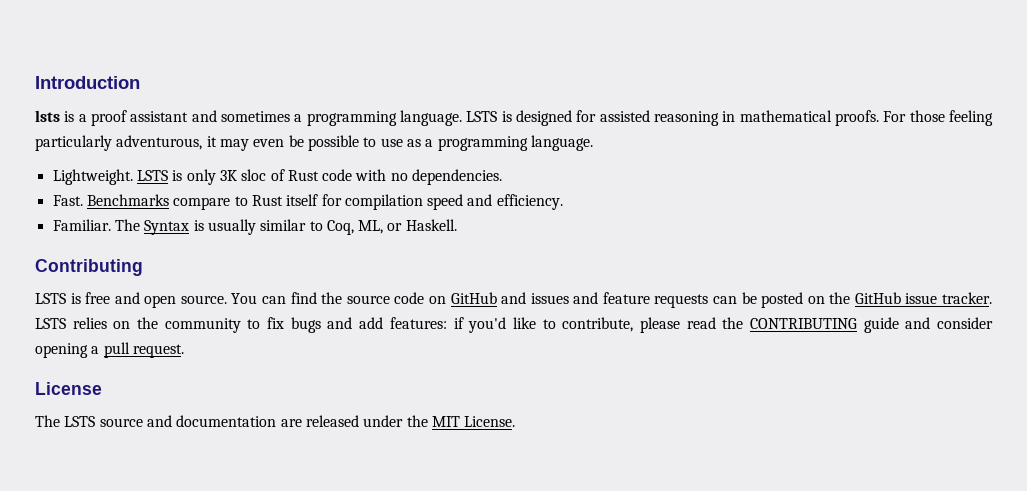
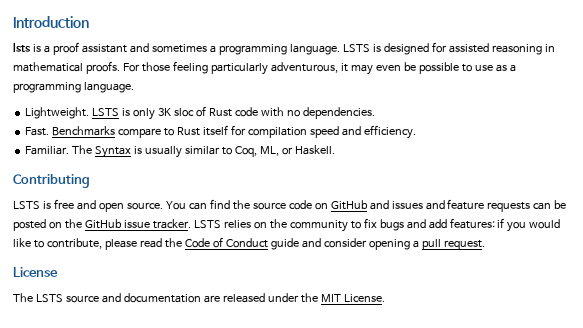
[468,317,507,333] you'd -> [507,219,561,232] you would
[749,318,857,329] CONTRIBUTING -> [184,237,268,248] Code of Conduct

